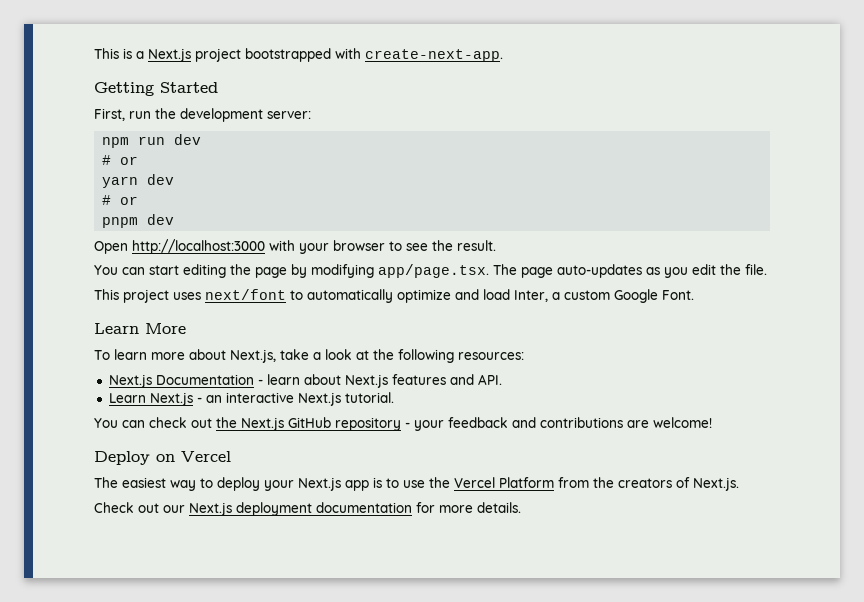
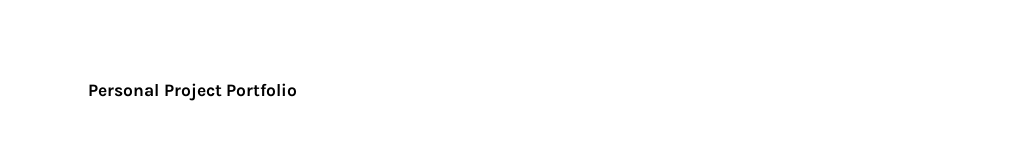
[94,48,503,62] [94,82,218,96] [94,108,311,122] [102,134,202,148] [102,155,139,165] [102,174,175,188] [102,195,139,205] [102,214,175,228] [94,239,496,254] [94,264,767,278] [94,289,694,303] [94,323,186,334] [94,349,524,363] [108,374,502,388] [108,392,394,406] [94,417,712,431] [94,451,231,465] [94,477,739,491] [94,502,521,516] This is a Next.js project bootstrapped with create-next-app. // Getting Started // First, run the development server: // npm run dev // # or // yarn dev // # or // pnpm dev // Open http://localhost:3000 with your browser to see the result. // You can start editing the page by modifying app/page.tsx. The page auto-updates as you edit the file. // This project uses next/font to automatically optimize and load Inter, a custom Google Font. // Learn More // To learn more about Next.js, take a look at the following resources: // Next.js Documentation - learn about Next.js features and API. // Learn Next.js - an interactive Next.js tutorial. // You can check out the Next.js GitHub repository - your feedback and contributions are welcome! // Deploy on Vercel // The easiest way to deploy your Next.js app is to use the Vercel Platform from the creators of Next.js. // Check out our Next.js deployment documentation for more details. -> [88,83,298,101] Personal Project Portfolio

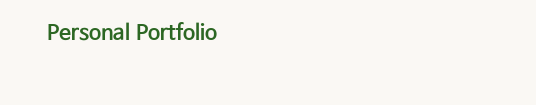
[163,83,222,101] Project -> (130, 31) none

